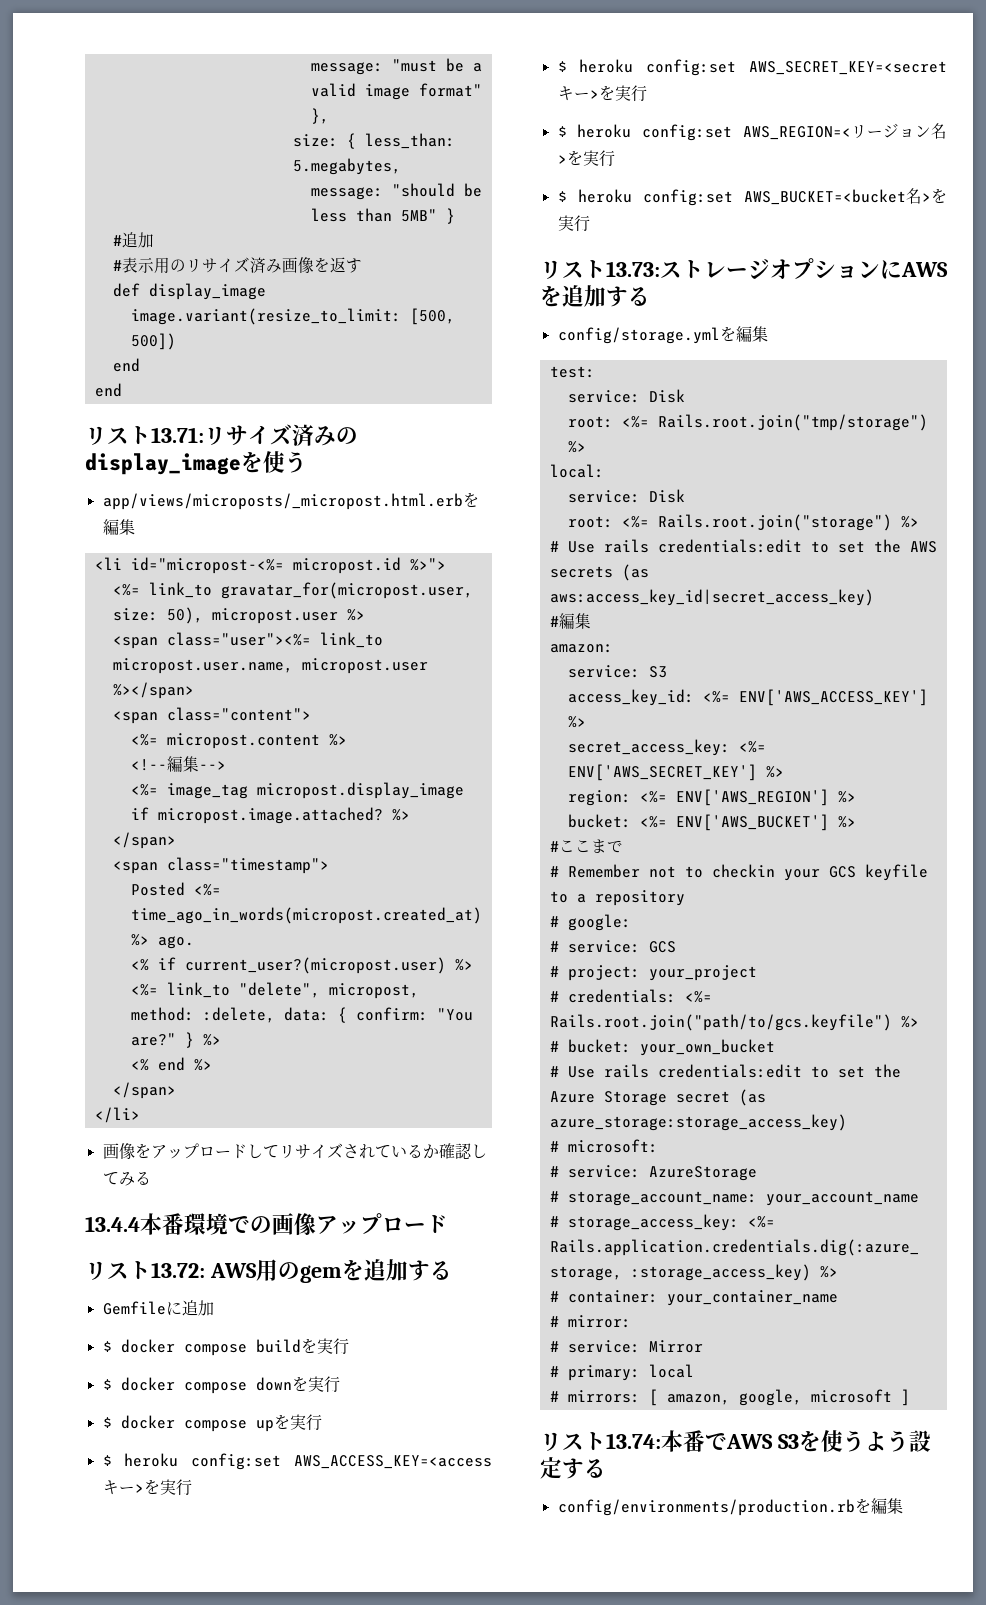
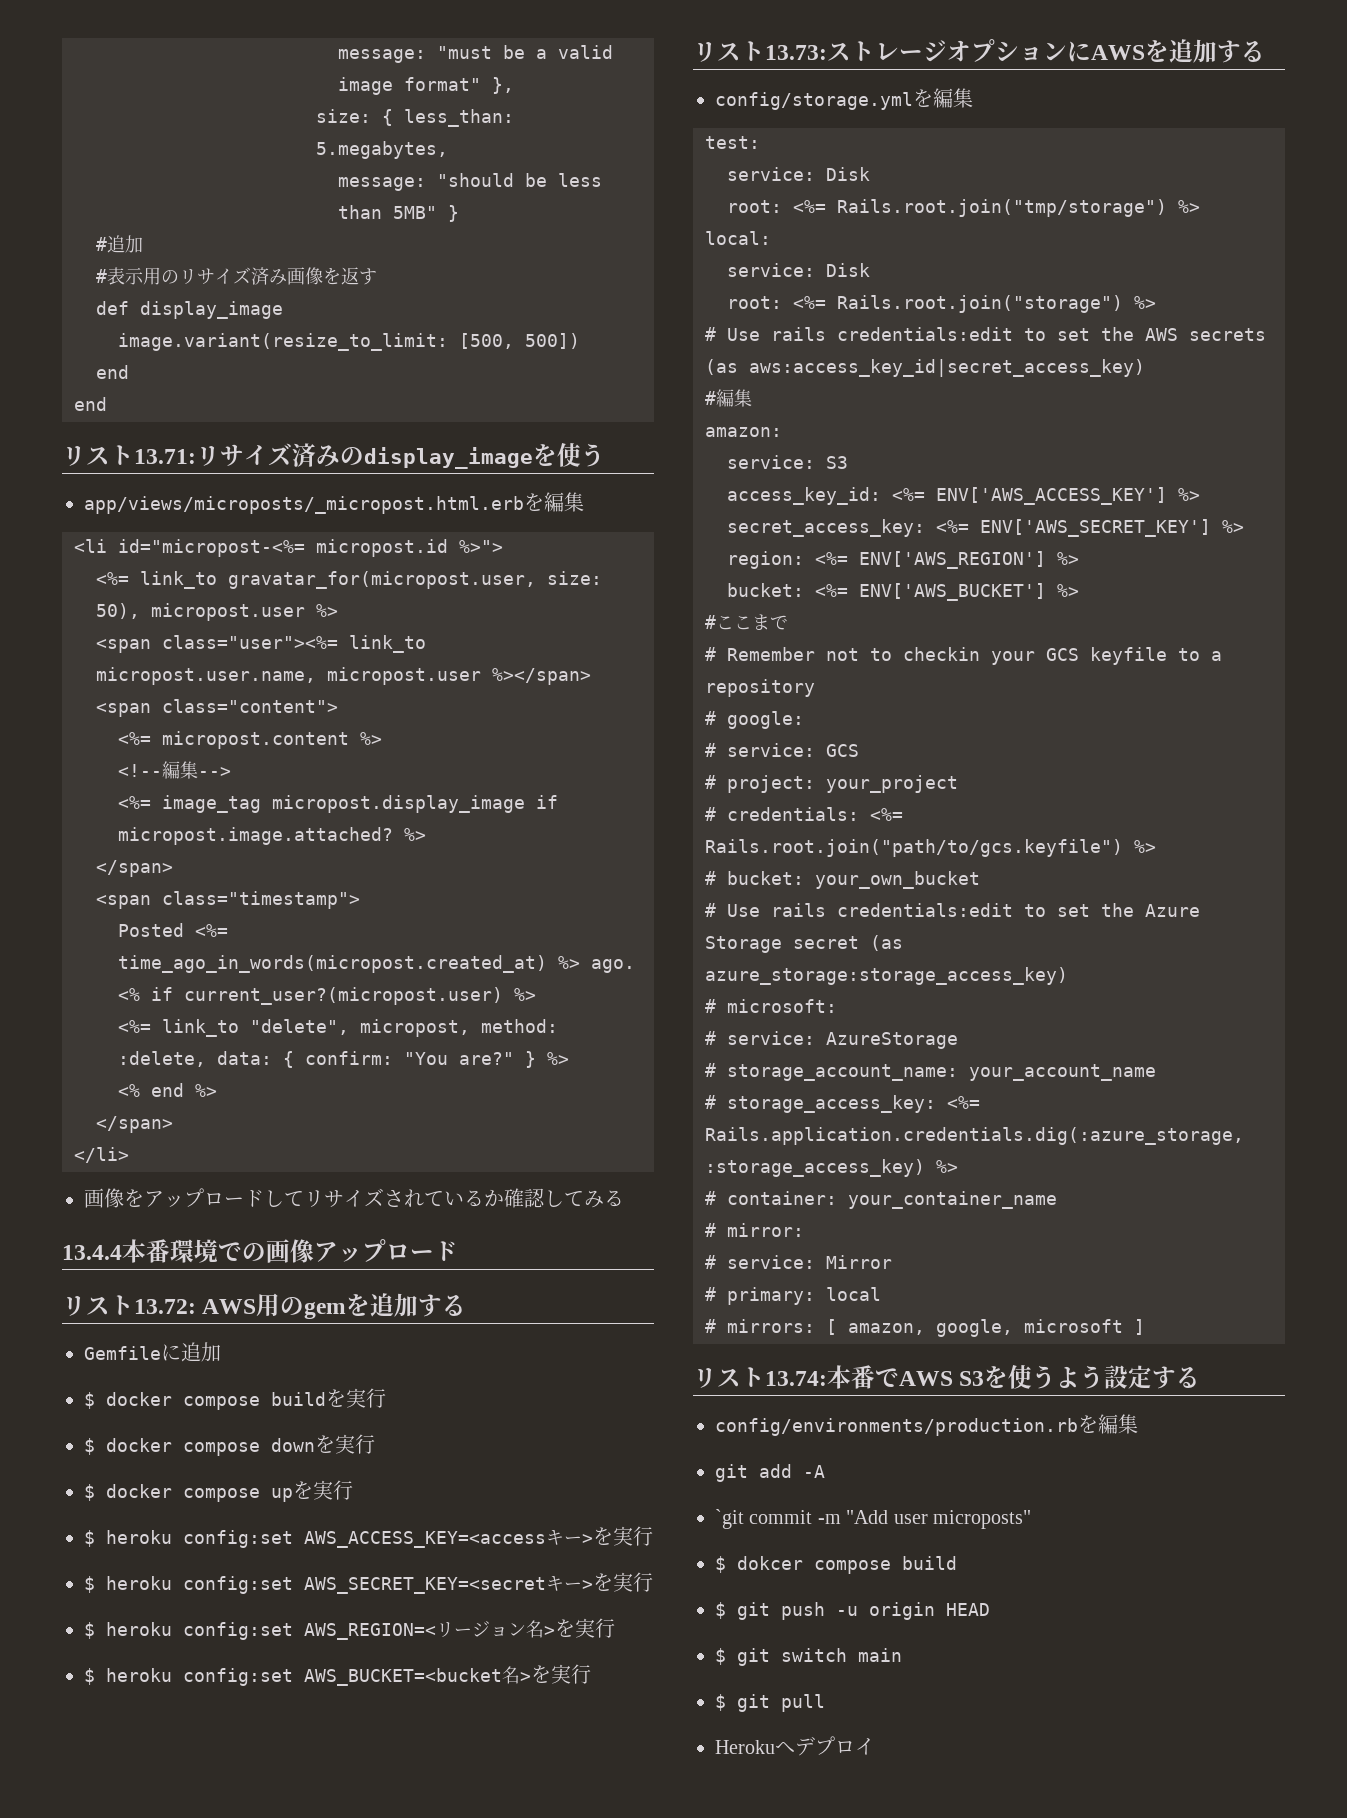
(903, 1506) none -> [715,1464,825,1482] [715,1509,1031,1529] [715,1556,957,1574] [715,1602,990,1620] [715,1648,902,1666] [715,1694,825,1712] [715,1736,875,1756] // git add -A // `git commit -m "Add user microposts" // $ dokcer compose build // $ git push -u origin HEAD // $ git switch main // $ git pull // Herokuへデプロイ

